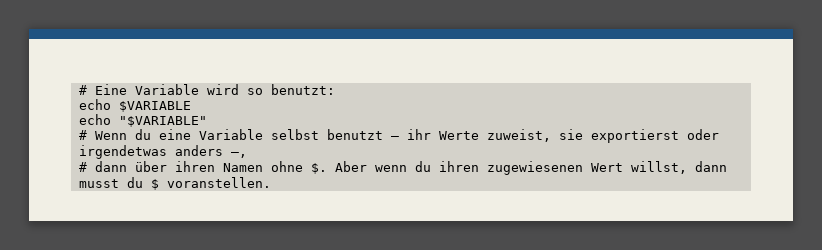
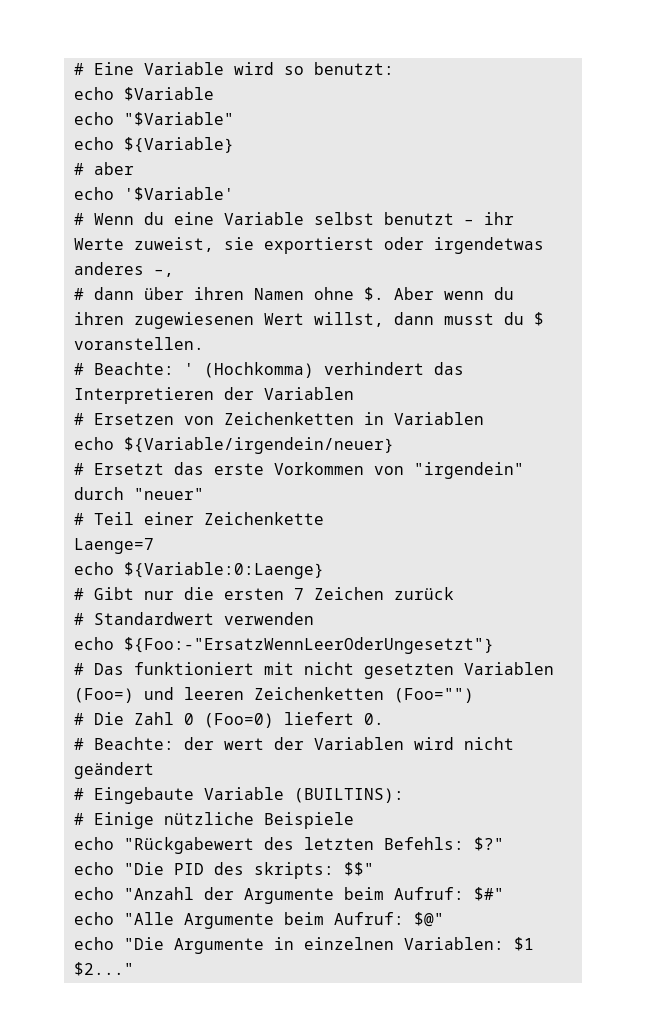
[118,101,191,112] [78,114,207,127] $VARIABLE // echo "$VARIABLE" -> [123,87,214,101] [73,112,234,126] [73,137,234,153] [73,162,134,175] [73,187,234,201] $Variable // echo "$Variable" // echo ${Variable} // # aber // echo '$Variable'
[174,145,223,156] anders -> [73,262,144,275] anderes
(271, 182) none -> [73,362,464,378] [73,387,354,404] [73,412,484,425] [73,437,394,454] [73,462,524,479] [73,487,204,500] [73,512,324,525] [73,538,154,554] [73,562,324,579] [73,587,454,600] [73,612,314,625] [73,637,494,654] [73,662,554,679] [73,687,474,703] [73,712,384,728] [73,737,514,750] [73,762,154,779] [73,787,404,804] [73,812,354,829] [73,837,504,854] [73,862,374,879] [73,887,504,904] [73,912,444,929] [73,937,534,954] [73,962,134,976] // # Beachte: ' (Hochkomma) verhindert das Interpretieren der Variablen // # Ersetzen von Zeichenketten in Variablen // echo ${Variable/irgendein/neuer} // # Ersetzt das erste Vorkommen von "irgendein" durch "neuer" // # Teil einer Zeichenkette // Laenge=7 // echo ${Variable:0:Laenge} // # Gibt nur die ersten 7 Zeichen zurück // # Standardwert verwenden // echo ${Foo:-"ErsatzWennLeerOderUngesetzt"} // # Das funktioniert mit nicht gesetzten Variablen (Foo=) und leeren Zeichenketten (Foo="") // # Die Zahl 0 (Foo=0) liefert 0. // # Beachte: der wert der Variablen wird nicht geändert // # Eingebaute Variable (BUILTINS): // # Einige nützliche Beispiele // echo "Rückgabewert des letzten Befehls: $?" // echo "Die PID des skripts: $$" // echo "Anzahl der Argumente beim Aufruf: $#" // echo "Alle Argumente beim Aufruf: $@" // echo "Die Argumente in einzelnen Variablen: $1 $2..."

